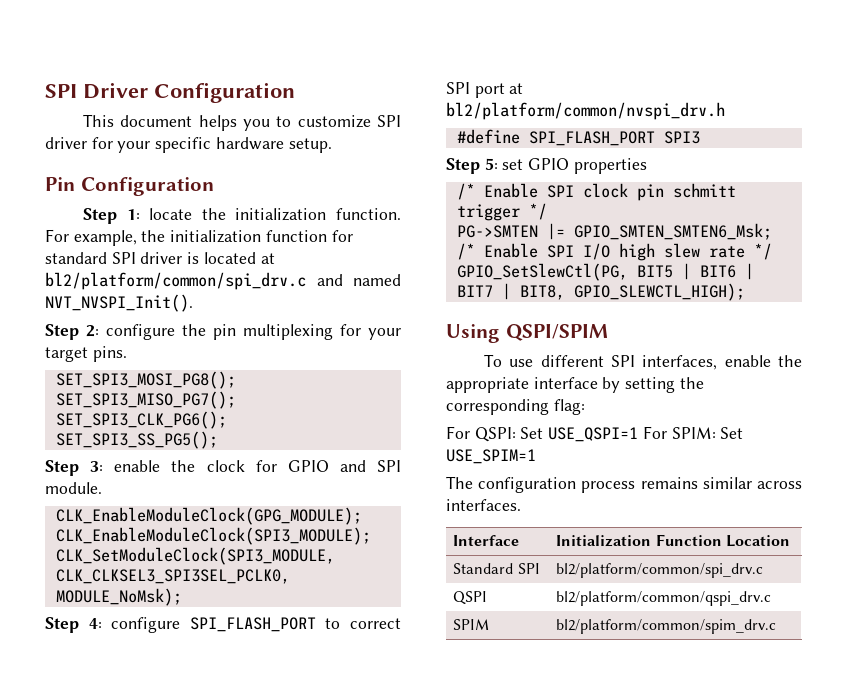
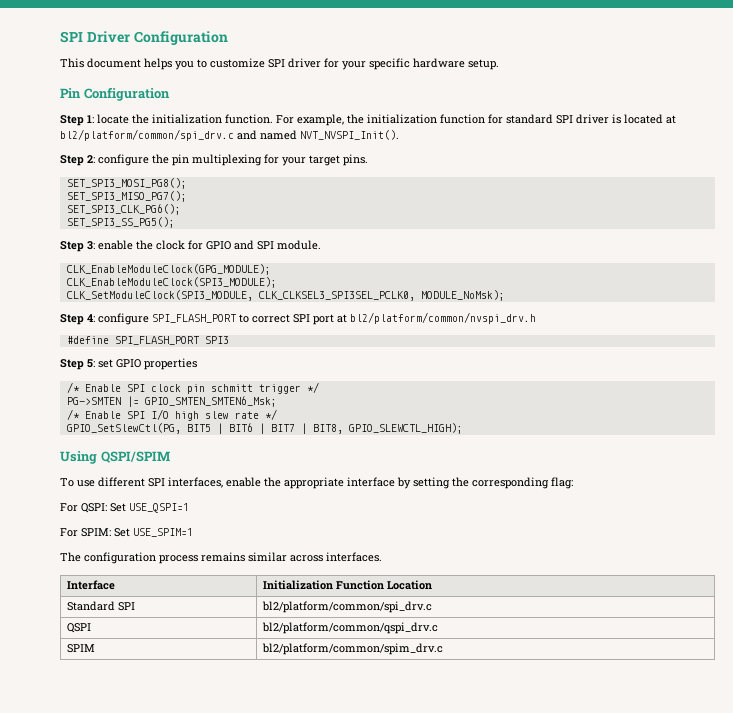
(639, 434) none -> (189, 508) //

